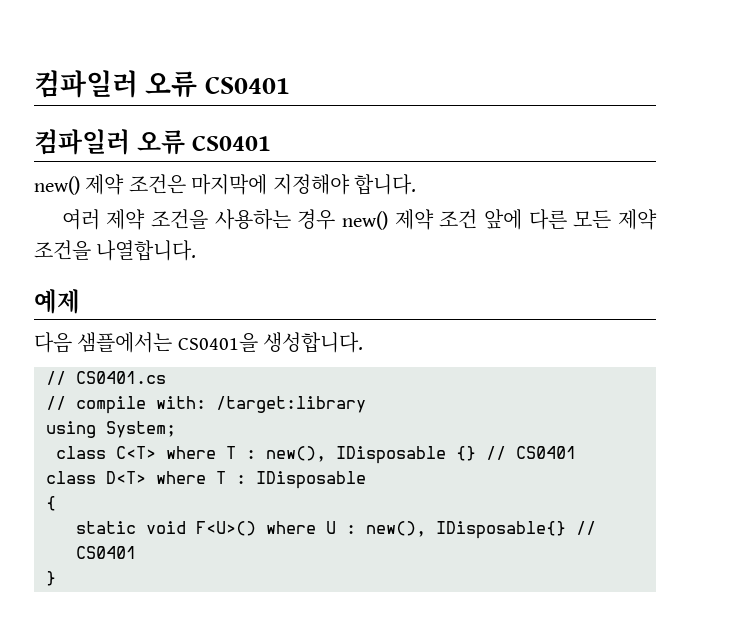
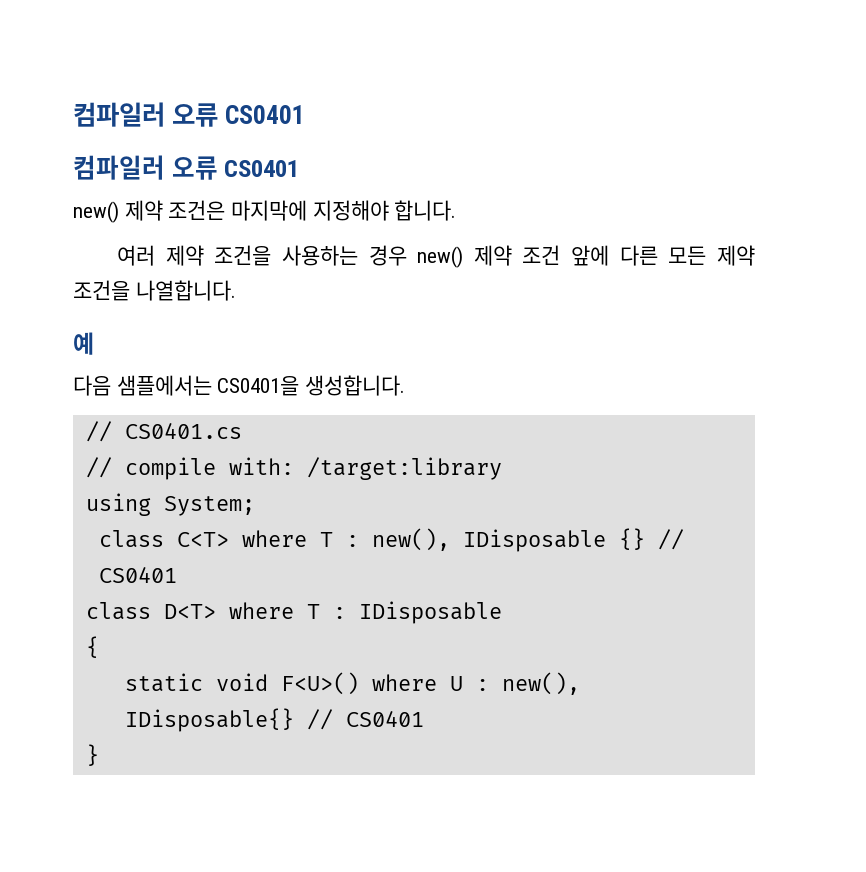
[34,289,80,314] 예제 -> [73,332,94,355] 예

